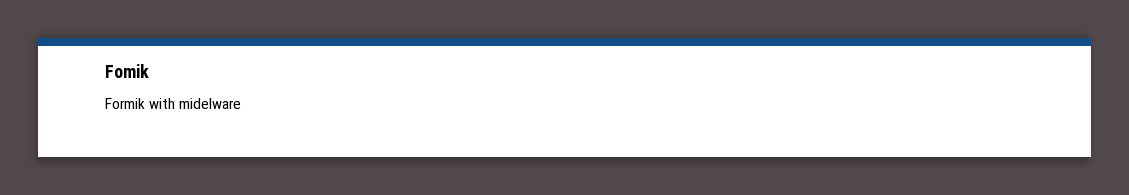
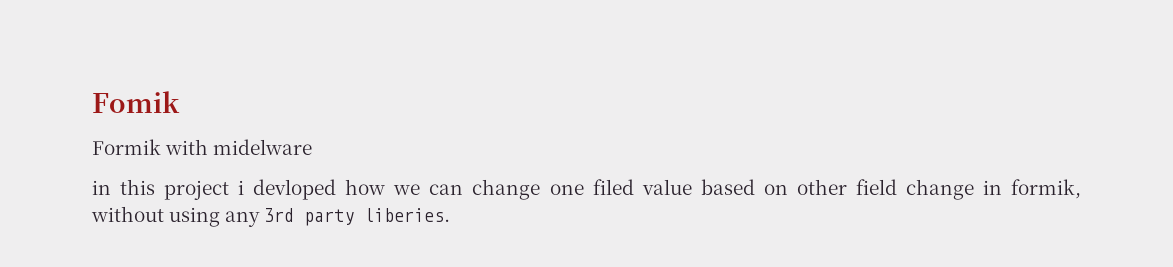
(242, 103) none -> [92,179,1081,200] [91,206,451,227] // in this project i devloped how we can change one filed value based on other field change in formik, without using any 3rd party liberies.

